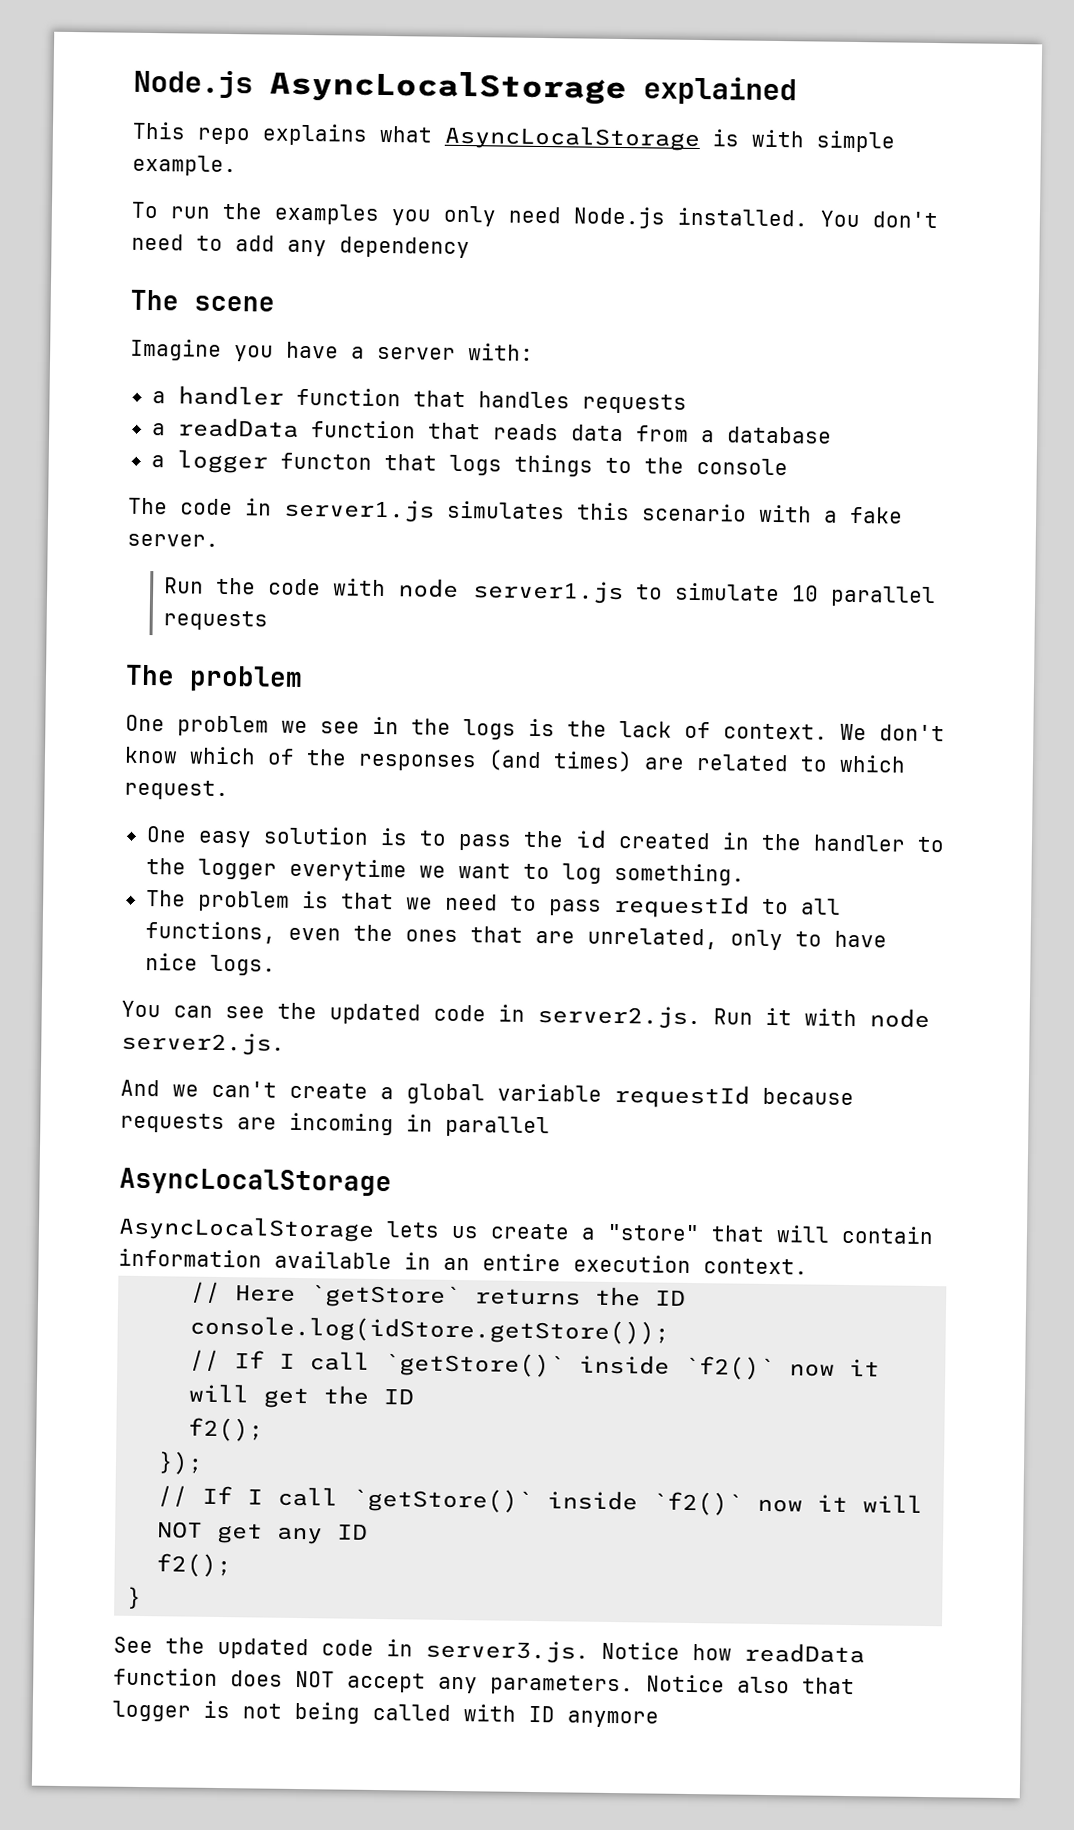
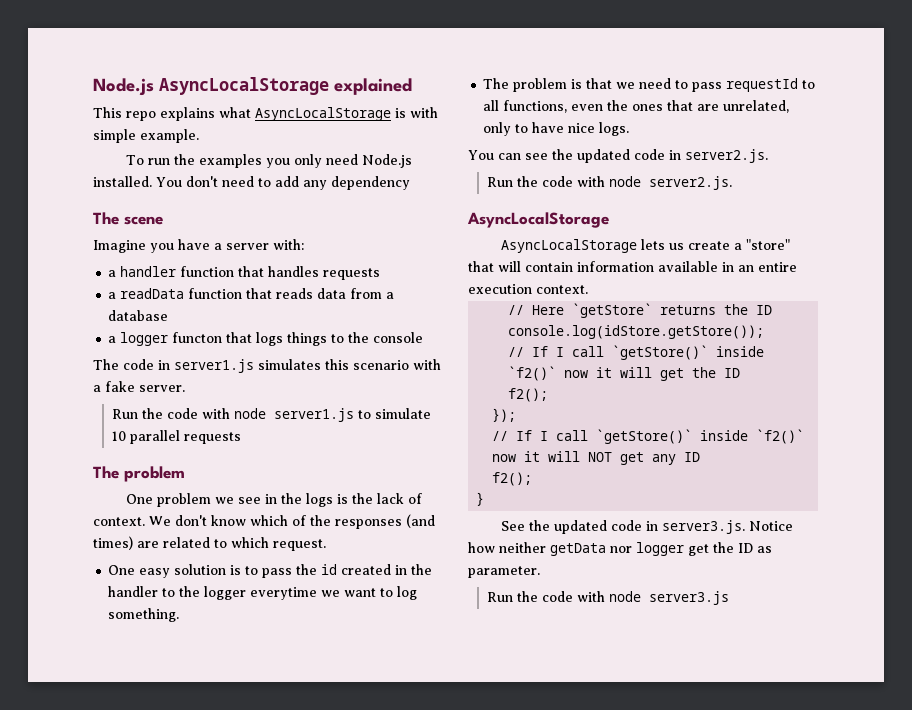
[713,1007,792,1026] Run it -> [486,176,573,187] // Run the code
[120,1079,854,1109] [120,1112,550,1138] // And we can't create a global variable requestId because requests are incoming in parallel -> (732, 183) none
[744,1642,865,1664] [113,1667,855,1696] [112,1700,659,1728] readData function does NOT accept any parameters. Notice also that logger is not being called with ID anymore -> [499,542,772,556] [468,566,540,578] [486,591,729,605] neither getData nor logger get the ID as parameter. // Run the code with node server3.js

